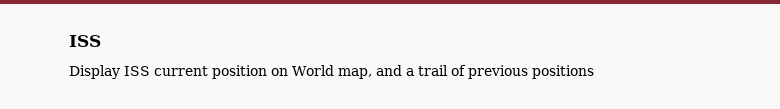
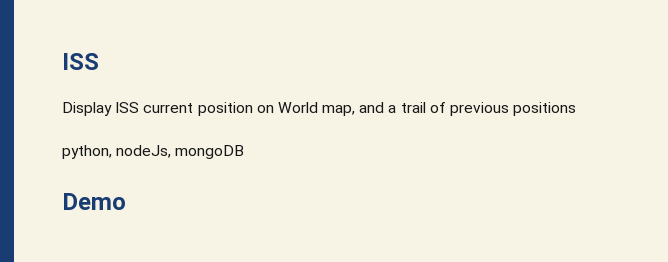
(594, 72) none -> [62,145,245,159] [62,193,126,210] // python, nodeJs, mongoDB // Demo

